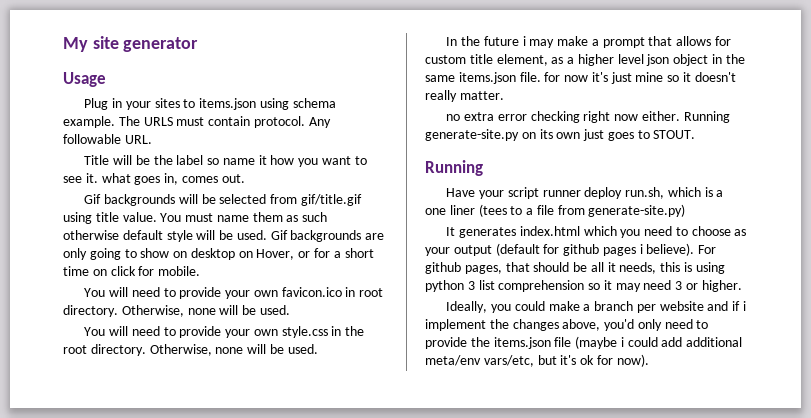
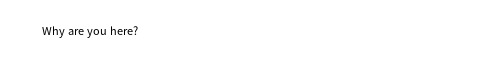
[63,36,199,52] [63,72,106,87] [84,98,336,110] [63,116,331,128] [63,134,152,144] [84,155,367,167] [63,173,245,185] [84,194,362,206] [63,212,328,224] [63,230,385,242] [63,248,374,260] [63,266,201,276] [84,287,384,299] [63,305,290,317] [84,326,365,338] [63,344,318,356] [446,36,731,48] [425,54,745,66] [425,72,736,84] [425,90,504,102] [446,111,730,123] [425,129,696,141] [425,160,483,176] [446,187,724,199] [425,204,686,217] [446,226,747,238] [425,243,717,256] [425,262,725,274] [425,280,742,292] [446,301,746,313] [425,319,709,331] [425,336,743,349] [425,354,649,367] My site generator // Usage // Plug in your sites to items.json using schema example. The URLS must contain protocol. Any followable URL. // Title will be the label so name it how you want to see it. what goes in, comes out. // Gif backgrounds will be selected from gif/title.gif using title value. You must name them as such otherwise default style will be used. Gif backgrounds are only going to show on desktop on Hover, or for a short time on click for mobile. // You will need to provide your own favicon.ico in root directory. Otherwise, none will be used. // You will need to provide your own style.css in the root directory. Otherwise, none will be used. // In the future i may make a prompt that allows for custom title element, as a higher level json object in the same items.json file. for now it's just mine so it doesn't really matter. // no extra error checking right now either. Running generate-site.py on its own just goes to STOUT. // Running // Have your script runner deploy run.sh, which is a one liner (tees to a file from generate-site.py) // It generates index.html which you need to choose as your output (default for github pages i believe). For github pages, that should be all it needs, this is using python 3 list comprehension so it may need 3 or higher. // Ideally, you could make a branch per website and if i implement the changes above, you'd only need to provide the items.json file (maybe i could add additional meta/env vars/etc, but it's ok for now). -> [42,26,138,38] Why are you here?

